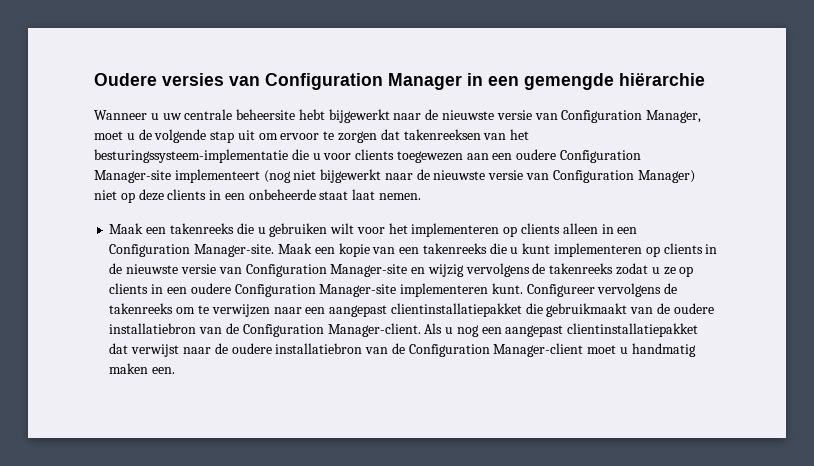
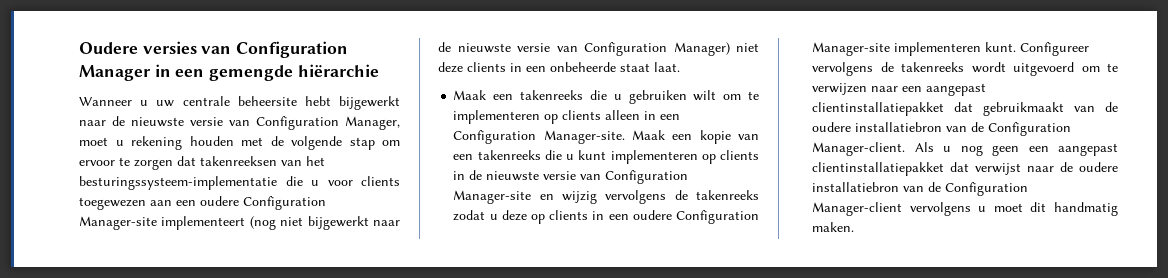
(135, 136) none -> [131,136,263,150] rekening houden met
[237,130,255,140] uit -> (375, 143) none
[120,192,135,203] op -> (759, 47) none
[352,189,422,200] laat nemen. -> [654,62,680,72] laat.
[356,223,408,234] voor het -> [723,91,759,100] om te
[663,267,676,275] ze -> [501,210,527,221] deze
(174, 308) none -> [971,62,1075,76] wordt uitgevoerd
[525,303,543,314] die -> [954,102,974,112] dat
(479, 331) none -> [992,145,1020,156] geen
[587,343,696,357] [109,363,176,374] moet u handmatig maken een. -> [909,202,1118,216] [812,222,855,232] vervolgens u moet dit handmatig maken.

